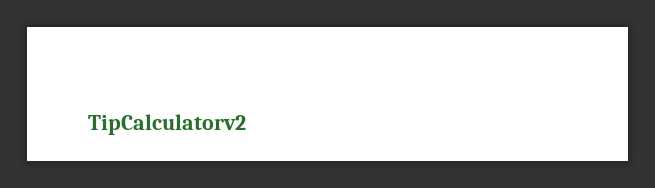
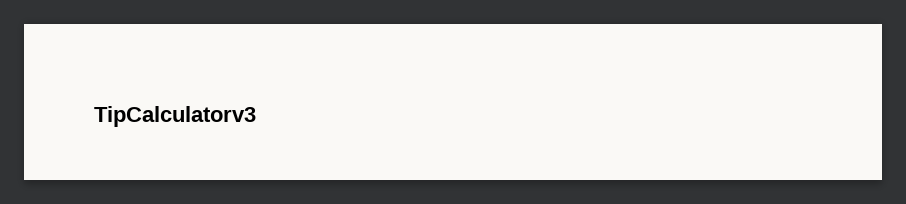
[88,114,246,135] TipCalculatorv2 -> [94,106,256,127] TipCalculatorv3

